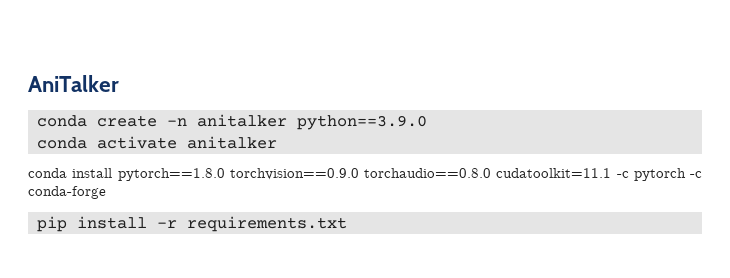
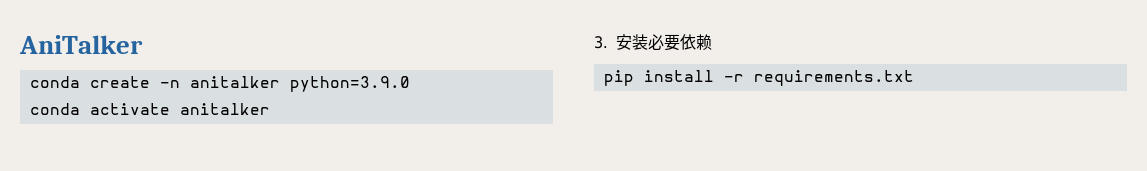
[296,115,427,130] python==3.9.0 -> [289,76,410,92] python=3.9.0
[28,168,702,181] [28,186,106,199] conda install pytorch==1.8.0 torchvision==0.9.0 torchaudio==0.8.0 cudatoolkit=11.1 -c pytorch -c conda-forge -> [594,34,712,51] 3.安装必要依赖

